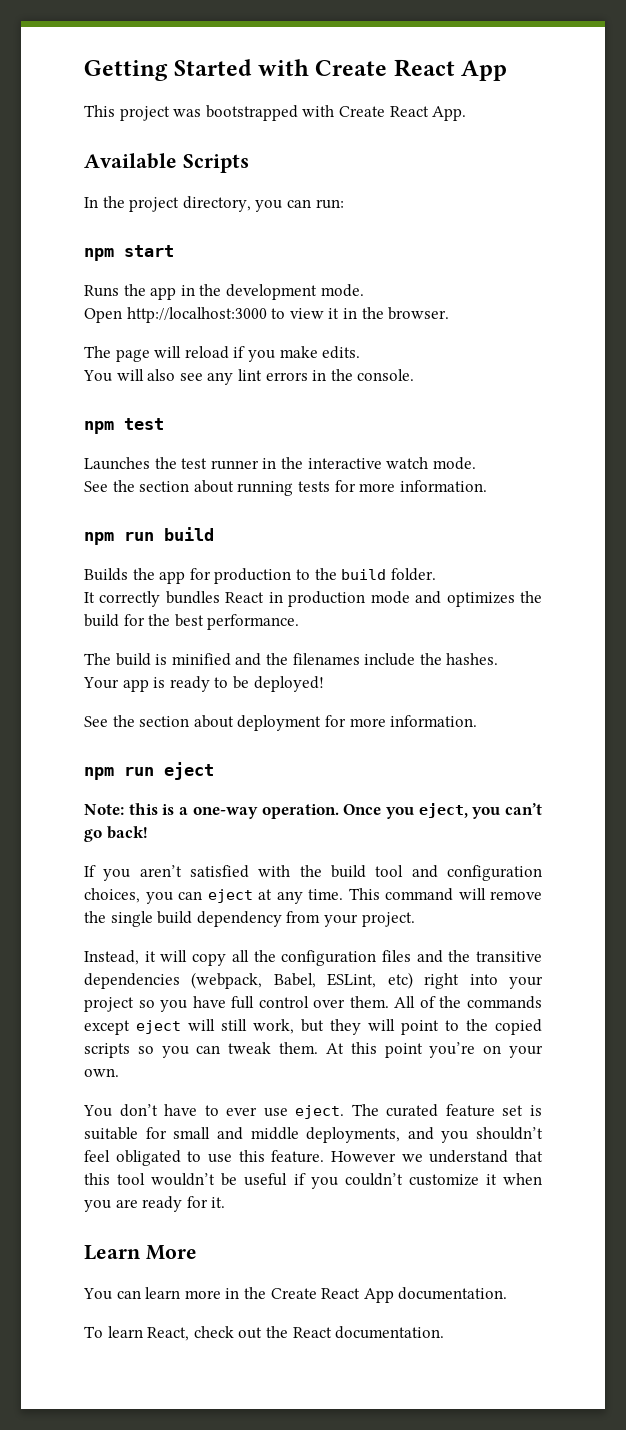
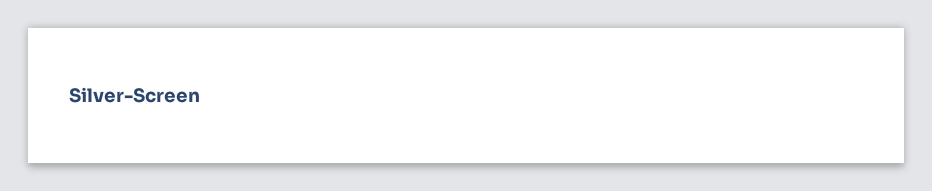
[84,59,508,81] [84,105,467,121] [84,153,249,173] [84,196,344,212] [84,245,174,261] [84,284,364,300] [84,307,450,323] [84,346,361,362] [83,369,415,385] [84,418,164,434] [84,457,476,470] [84,480,487,496] [84,527,214,545] [84,568,436,584] [84,591,543,607] [84,614,300,630] [84,653,499,666] [83,676,324,692] [84,715,478,731] [84,762,214,780] [84,803,542,819] [84,826,148,842] [84,865,542,881] [84,888,542,904] [84,911,415,927] [84,950,542,966] [84,972,543,989] [84,996,542,1012] [84,1019,542,1035] [84,1042,543,1058] [84,1068,119,1077] [83,1104,542,1119] [84,1127,543,1143] [84,1150,543,1166] [84,1173,542,1189] [84,1196,226,1212] [84,1245,197,1260] [83,1287,508,1303] [84,1326,445,1341] Getting Started with Create React App // This project was bootstrapped with Create React App. // Available Scripts // In the project directory, you can run: // npm start // Runs the app in the development mode. // Open http://localhost:3000 to view it in the browser. // The page will reload if you make edits. // You will also see any lint errors in the console. // npm test // Launches the test runner in the interactive watch mode. // See the section about running tests for more information. // npm run build // Builds the app for production to the build folder. // It correctly bundles React in production mode and optimizes the build for the best performance. // The build is minified and the filenames include the hashes. // Your app is ready to be deployed! // See the section about deployment for more information. // npm run eject // Note: this is a one-way operation. Once you eject, you can’t go back! // If you aren’t satisfied with the build tool and configuration choices, you can eject at any time. This command will remove the single build dependency from your project. // Instead, it will copy all the configuration files and the transitive dependencies (webpack, Babel, ESLint, etc) right into your project so you have full control over them. All of the commands except eject will still work, but they will point to the copied scripts so you can tweak them. At this point you’re on your own. // You don’t have to ever use eject. The curated feature set is suitable for small and middle deployments, and you shouldn’t feel obligated to use this feature. However we understand that this tool wouldn’t be useful if you couldn’t customize it when you are ready for it. // Learn More // You can learn more in the Create React App documentation. // To learn React, check out the React documentation. -> [69,87,200,103] Silver-Screen

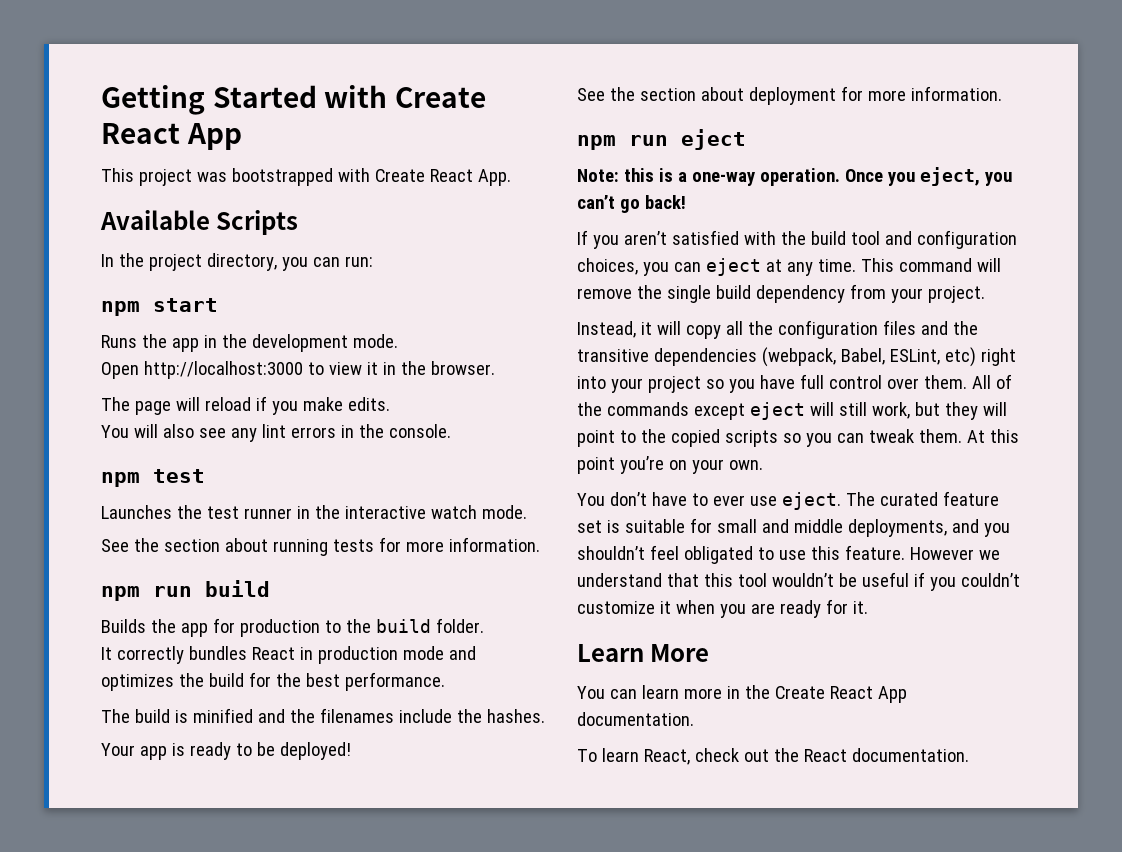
[69,87,200,103] Silver-Screen -> [101,85,486,115] [101,123,242,150] [101,168,511,186] [100,210,299,235] [101,253,373,271] [101,298,218,316] [101,334,398,352] [101,361,495,379] [101,396,390,415] [101,424,451,442] [101,469,205,487] [101,505,527,519] [101,537,540,556] [101,580,270,601] [101,618,484,637] [101,646,476,664] [101,672,445,691] [101,708,545,723] [101,742,351,760] [577,86,1002,105] [577,129,746,150] [577,167,1012,186] [577,195,686,213] [577,230,1017,249] [577,258,1001,276] [577,284,985,303] [577,320,978,339] [577,347,1016,367] [577,374,1012,393] [577,402,1007,420] [577,429,1019,447] [577,456,763,474] [577,491,999,510] [577,518,1010,537] [577,545,1000,564] [577,572,1020,591] [577,599,868,618] [577,644,710,662] [577,685,907,703] [577,712,694,726] [577,748,969,765] Getting Started with Create React App // This project was bootstrapped with Create React App. // Available Scripts // In the project directory, you can run: // npm start // Runs the app in the development mode. // Open http://localhost:3000 to view it in the browser. // The page will reload if you make edits. // You will also see any lint errors in the console. // npm test // Launches the test runner in the interactive watch mode. // See the section about running tests for more information. // npm run build // Builds the app for production to the build folder. // It correctly bundles React in production mode and optimizes the build for the best performance. // The build is minified and the filenames include the hashes. // Your app is ready to be deployed! // See the section about deployment for more information. // npm run eject // Note: this is a one-way operation. Once you eject, you can’t go back! // If you aren’t satisfied with the build tool and configuration choices, you can eject at any time. This command will remove the single build dependency from your project. // Instead, it will copy all the configuration files and the transitive dependencies (webpack, Babel, ESLint, etc) right into your project so you have full control over them. All of the commands except eject will still work, but they will point to the copied scripts so you can tweak them. At this point you’re on your own. // You don’t have to ever use eject. The curated feature set is suitable for small and middle deployments, and you shouldn’t feel obligated to use this feature. However we understand that this tool wouldn’t be useful if you couldn’t customize it when you are ready for it. // Learn More // You can learn more in the Create React App documentation. // To learn React, check out the React documentation.

